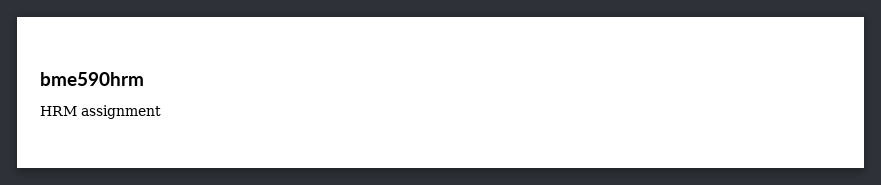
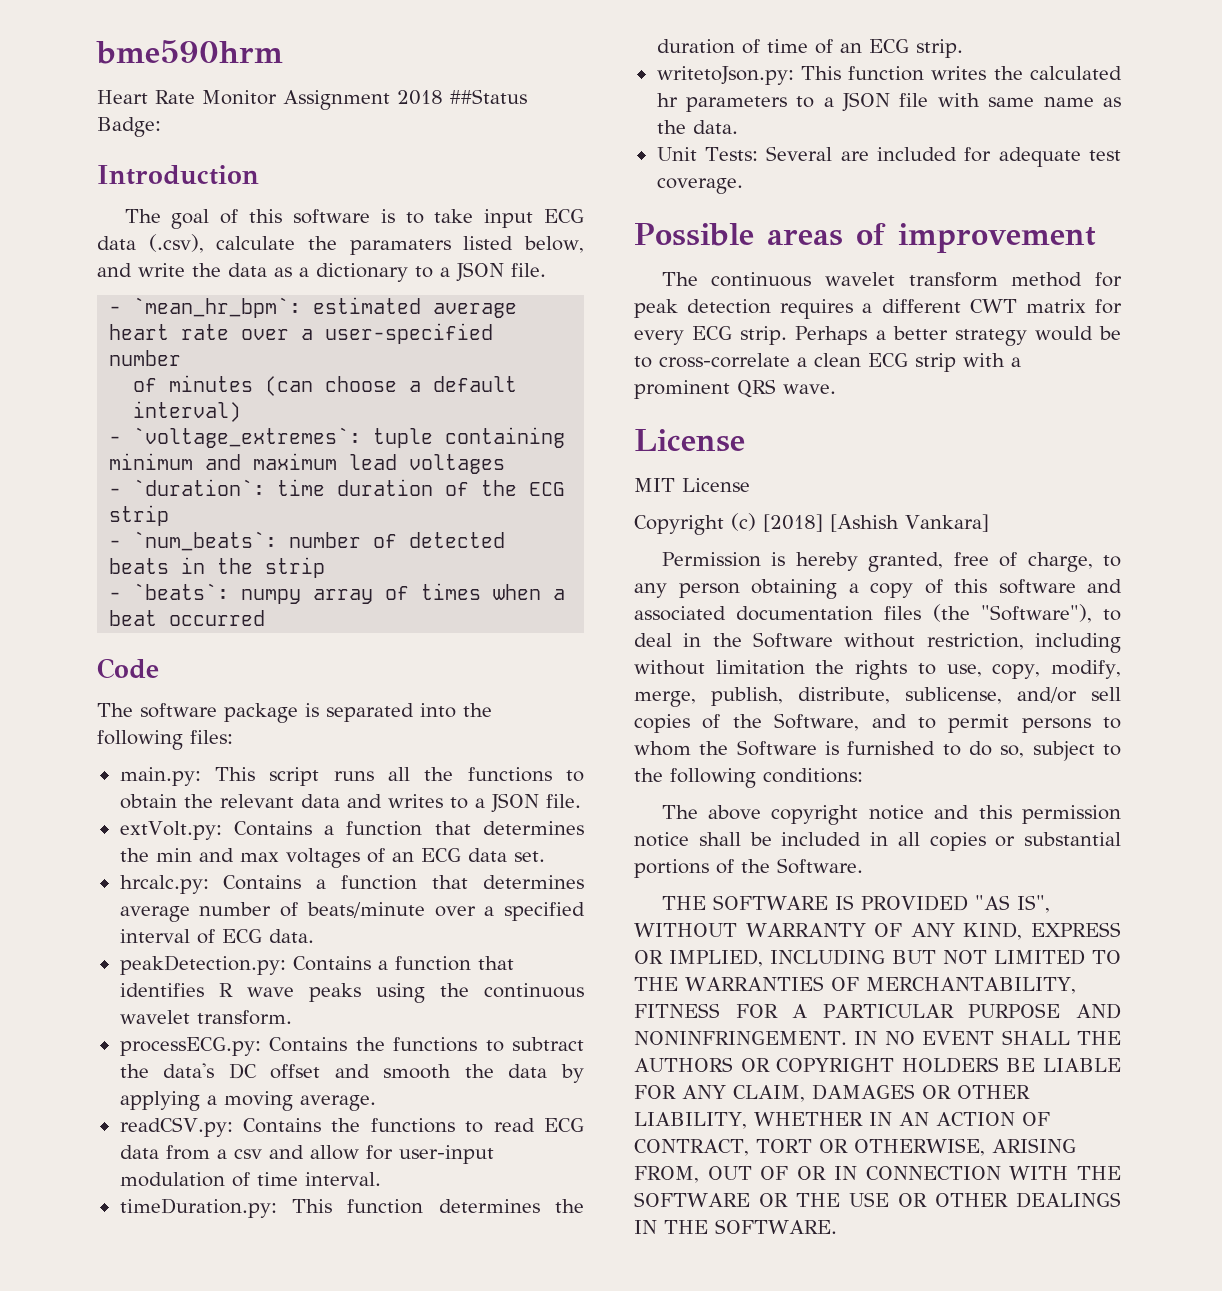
[40,105,161,119] HRM assignment -> [97,89,527,110] [97,117,161,137] [97,165,259,185] [124,209,585,229] [97,234,585,255] [97,262,546,282] [109,297,518,318] [109,323,494,344] [109,350,182,366] [133,375,518,396] [133,401,242,422] [109,427,566,448] [109,453,506,474] [109,479,566,496] [109,505,170,526] [109,531,506,551] [109,557,326,578] [109,583,566,604] [109,610,266,626] [97,658,159,679] [97,703,492,723] [97,730,233,750] [119,767,584,786] [119,793,581,813] [119,821,584,840] [119,848,545,868] [119,875,584,894] [119,902,585,922] [119,929,314,944] [119,955,514,975] [119,983,584,1003] [119,1010,292,1025] [119,1037,584,1056] [119,1063,584,1083] [119,1091,376,1111] [119,1117,584,1137] [119,1145,494,1164] [119,1172,381,1187] [119,1198,584,1218] [656,39,963,58] [656,66,1122,85] [656,92,1121,112] [656,120,738,134] [656,146,1121,167] [656,178,743,194] [634,223,1096,253] [661,272,1122,287] [634,299,1122,319] [634,326,1121,346] [634,353,1021,372] [634,379,836,399] [634,429,745,452] [634,478,750,492] [634,513,989,535] [661,552,1121,572] [634,579,1122,599] [634,604,1121,623] [634,632,1121,653] [634,660,1122,680] [634,687,1121,707] [634,713,1121,733] [634,740,1121,761] [634,768,863,788] [661,805,1121,825] [634,832,1121,851] [634,858,863,878] [661,895,1051,913] [634,922,1121,940] [634,949,1121,967] [634,976,1076,994] [634,1003,1121,1019] [634,1030,1121,1045] [634,1057,1121,1073] [634,1084,1030,1102] [634,1112,1050,1129] [634,1138,1076,1156] [634,1166,1121,1183] [634,1192,1121,1208] [634,1219,837,1234] Heart Rate Monitor Assignment 2018 ##Status Badge: // Introduction // The goal of this software is to take input ECG data (.csv), calculate the paramaters listed below, and write the data as a dictionary to a JSON file. // - `mean_hr_bpm`: estimated average heart rate over a user-specified number // of minutes (can choose a default interval) // - `voltage_extremes`: tuple containing minimum and maximum lead voltages // - `duration`: time duration of the ECG strip // - `num_beats`: number of detected beats in the strip // - `beats`: numpy array of times when a beat occurred // Code // The software package is separated into the following files: // main.py: This script runs all the functions to obtain the relevant data and writes to a JSON file. // extVolt.py: Contains a function that determines the min and max voltages of an ECG data set. // hrcalc.py: Contains a function that determines average number of beats/minute over a specified interval of ECG data. // peakDetection.py: Contains a function that identifies R wave peaks using the continuous wavelet transform. // processECG.py: Contains the functions to subtract the data's DC offset and smooth the data by applying a moving average. // readCSV.py: Contains the functions to read ECG data from a csv and allow for user-input modulation of time interval. // timeDuration.py: This function determines the duration of time of an ECG strip. // writetoJson.py: This function writes the calculated hr parameters to a JSON file with same name as the data. // Unit Tests: Several are included for adequate test coverage. // Possible areas of improvement // The continuous wavelet transform method for peak detection requires a different CWT matrix for every ECG strip. Perhaps a better strategy would be to cross-correlate a clean ECG strip with a prominent QRS wave. // License // MIT License // Copyright (c) [2018] [Ashish Vankara] // Permission is hereby granted, free of charge, to any person obtaining a copy of this software and associated documentation files (the "Software"), to deal in the Software without restriction, including without limitation the rights to use, copy, modify, merge, publish, distribute, sublicense, and/or sell copies of the Software, and to permit persons to whom the Software is furnished to do so, subject to the following conditions: // The above copyright notice and this permission notice shall be included in all copies or substantial portions of the Software. // THE SOFTWARE IS PROVIDED "AS IS", WITHOUT WARRANTY OF ANY KIND, EXPRESS OR IMPLIED, INCLUDING BUT NOT LIMITED TO THE WARRANTIES OF MERCHANTABILITY, FITNESS FOR A PARTICULAR PURPOSE AND NONINFRINGEMENT. IN NO EVENT SHALL THE AUTHORS OR COPYRIGHT HOLDERS BE LIABLE FOR ANY CLAIM, DAMAGES OR OTHER LIABILITY, WHETHER IN AN ACTION OF CONTRACT, TORT OR OTHERWISE, ARISING FROM, OUT OF OR IN CONNECTION WITH THE SOFTWARE OR THE USE OR OTHER DEALINGS IN THE SOFTWARE.

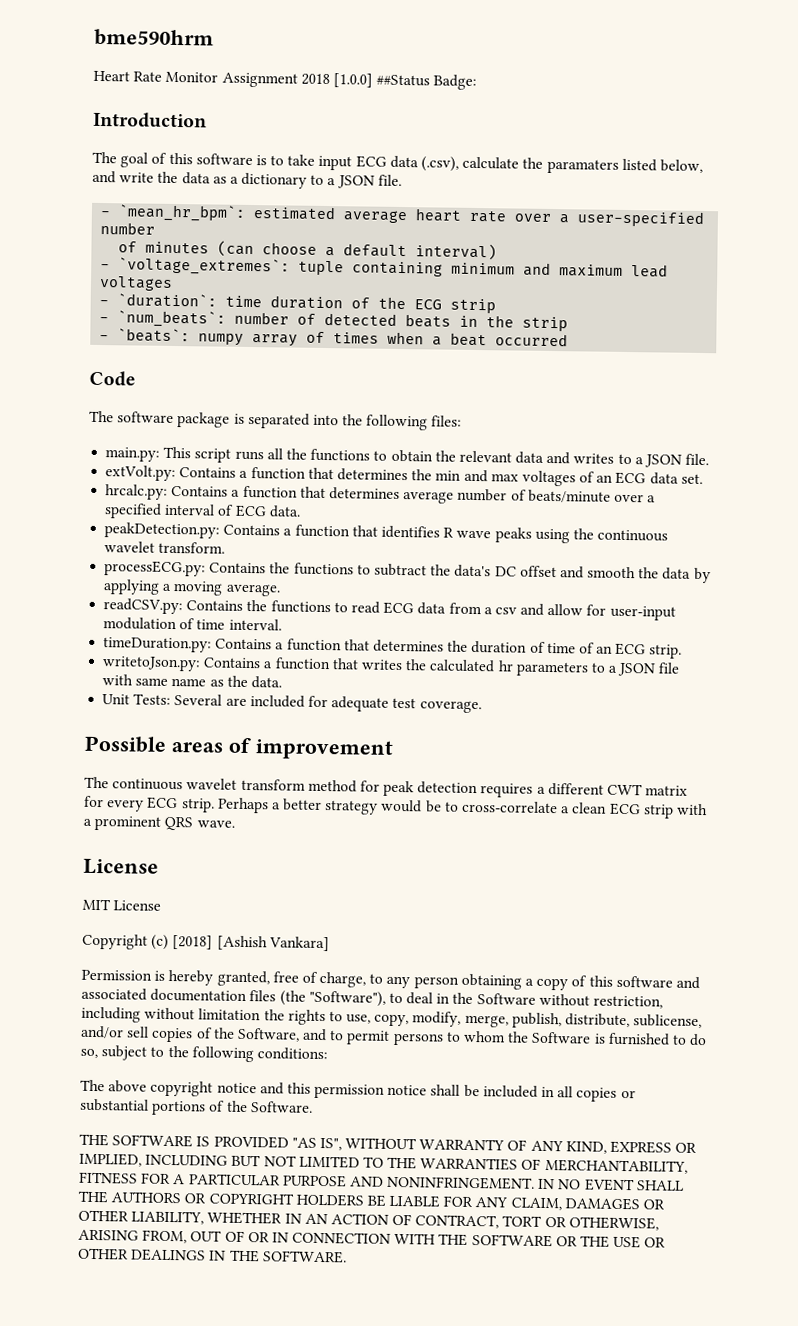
(443, 97) none -> [332,73,373,88] [1.0.0]
[291,1199,424,1214] This function -> [215,638,370,652] Contains a function that
[800,66,925,81] This function -> [203,657,359,671] Contains a function that

